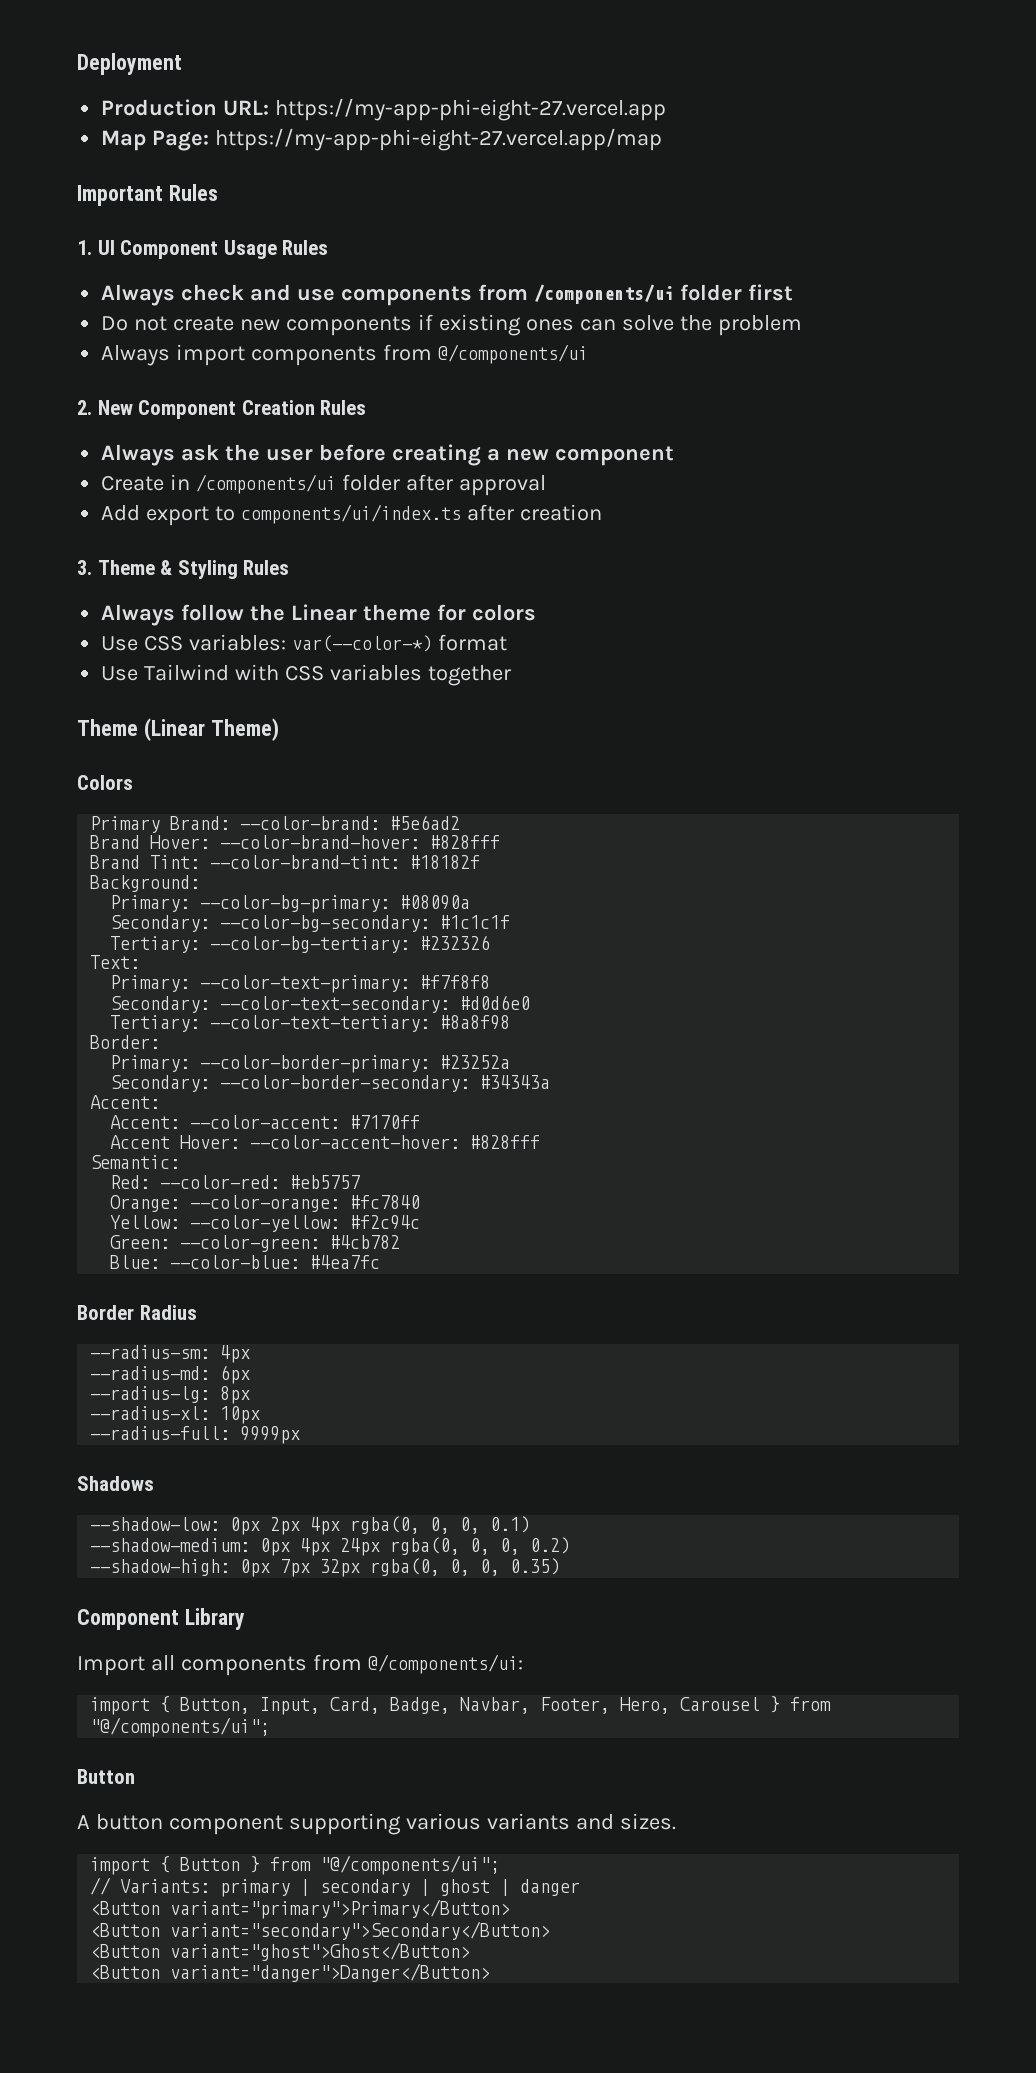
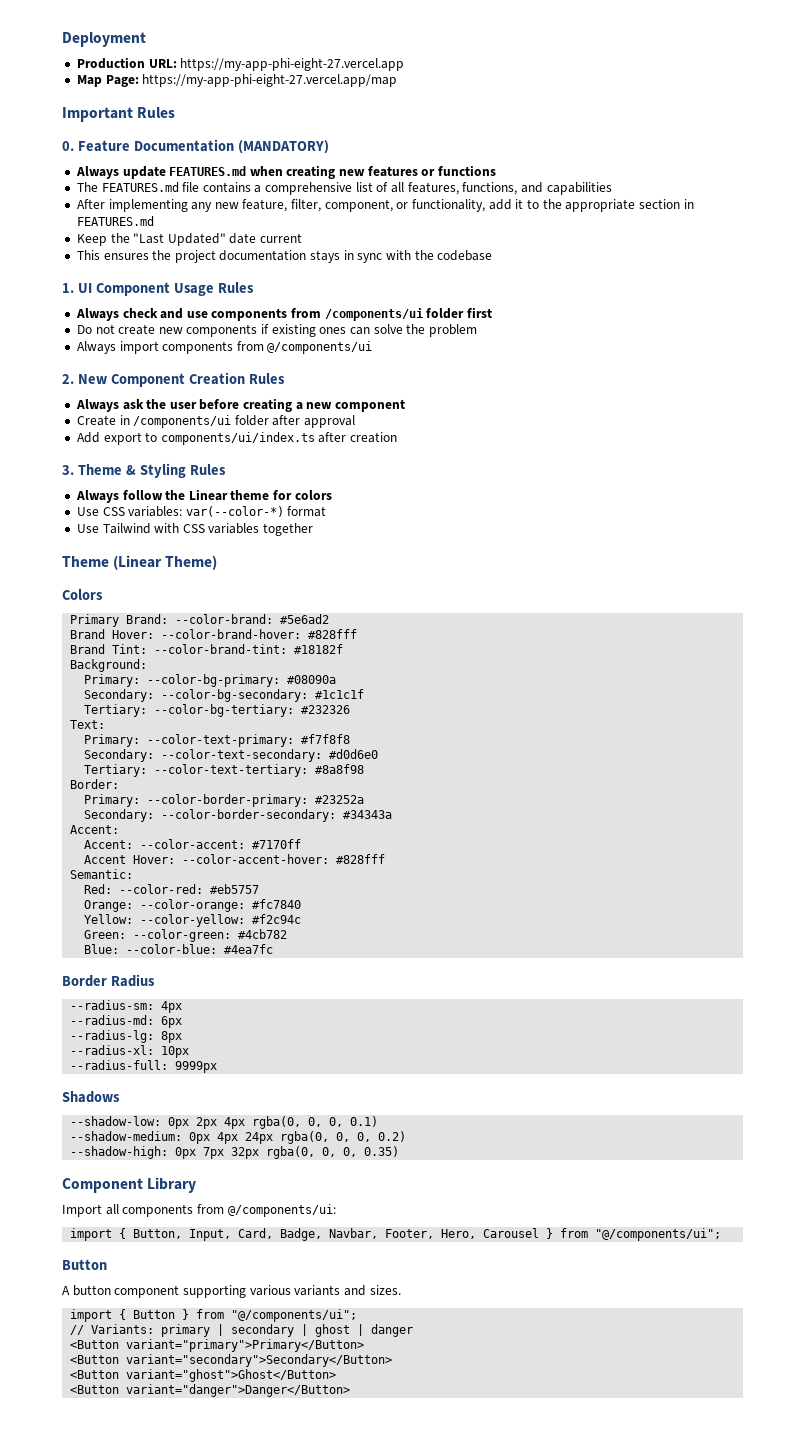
(218, 192) none -> [62,139,329,154] [75,165,497,179] [76,182,612,195] [76,199,694,212] [76,216,154,226] [76,233,303,246] [76,250,493,263] // 0. Feature Documentation (MANDATORY) // Always update FEATURES.md when creating new features or functions // The FEATURES.md file contains a comprehensive list of all features, functions, and capabilities // After implementing any new feature, filter, component, or functionality, add it to the appropriate section in FEATURES.md // Keep the "Last Updated" date current // This ensures the project documentation stays in sync with the codebase

